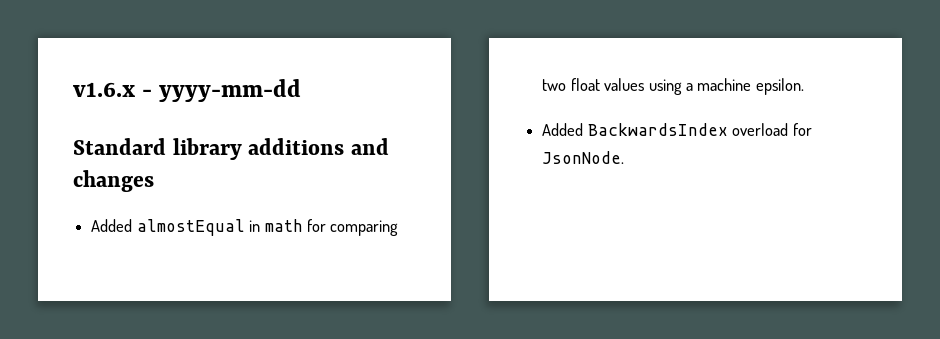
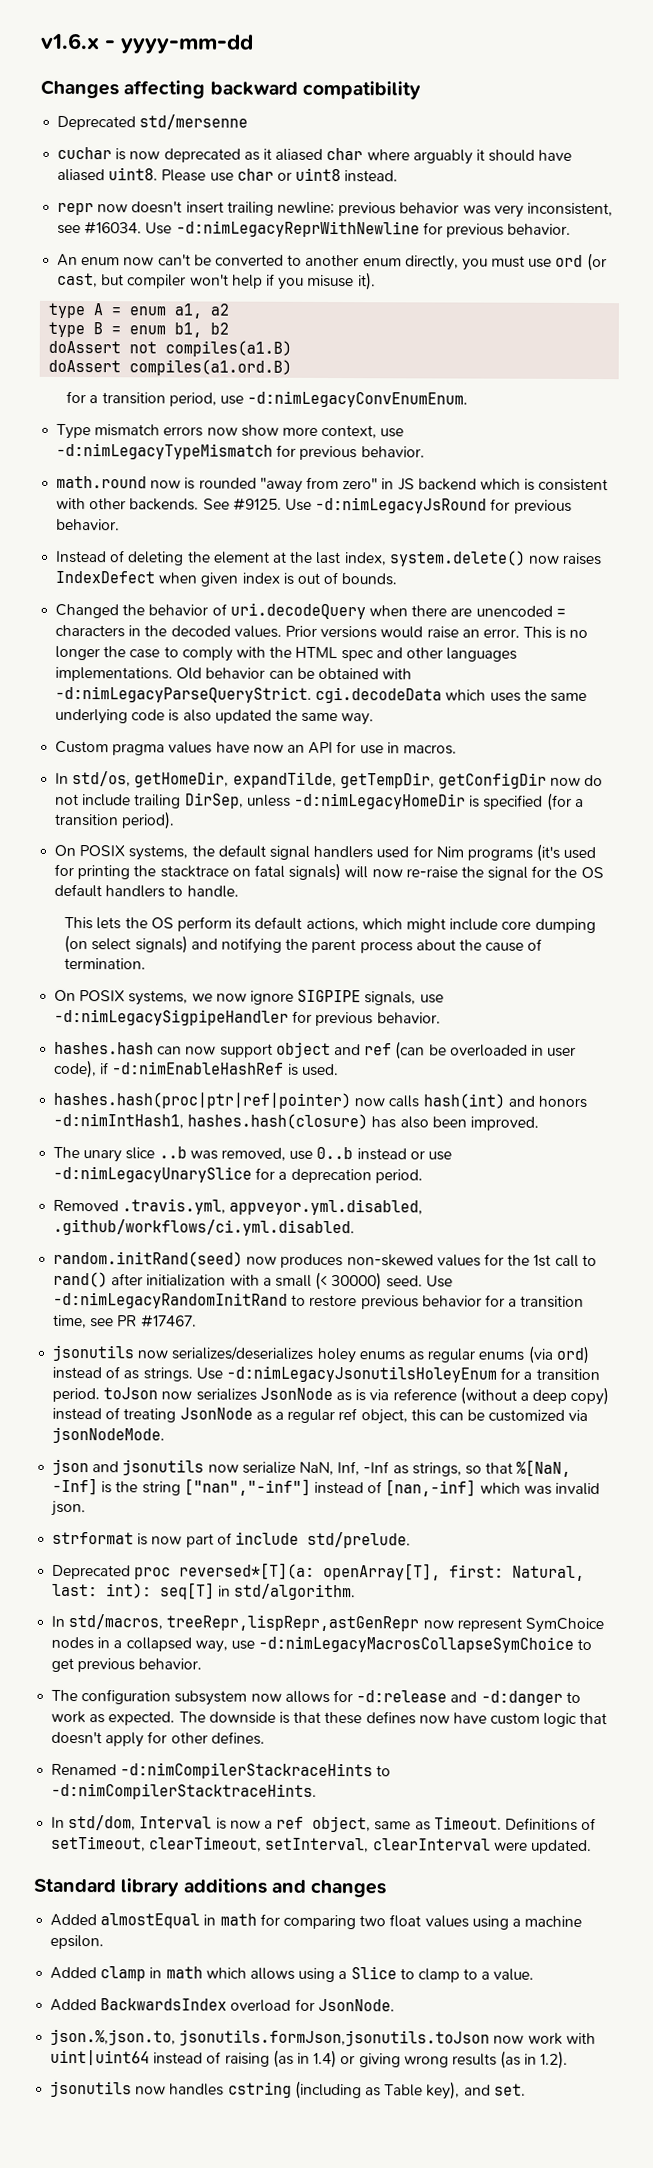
(302, 90) none -> [40,79,421,100] [57,114,249,131] [57,146,573,165] [57,167,399,183] [57,201,613,218] [57,220,572,238] [57,252,607,272] [57,272,376,291] [48,302,230,319] [48,321,230,338] [48,340,293,357] [48,359,293,376] [66,390,469,408] [56,423,405,440] [56,442,425,461] [56,475,609,493] [56,496,572,514] [56,518,121,531] [55,550,603,567] [55,570,398,587] [55,602,566,620] [55,624,589,639] [55,645,518,662] [55,666,413,682] [55,685,587,704] [55,708,375,726] [55,740,457,756] [55,771,604,789] [55,792,584,811] [54,811,176,830] [54,843,597,862] [54,862,604,882] [54,883,239,898] [64,916,596,934] [64,934,543,954] [64,957,147,970] [54,989,444,1006] [54,1008,441,1027] [54,1041,577,1060] [54,1059,339,1079] [53,1091,587,1110] [53,1112,539,1131] [53,1146,452,1163] [53,1165,423,1184] [53,1198,424,1216] [53,1218,356,1237] [53,1250,597,1269] [53,1271,453,1291] [53,1291,585,1310] [53,1314,197,1329] [52,1344,589,1365] [52,1365,600,1383] [52,1386,610,1406] [52,1407,589,1425] [52,1426,166,1444] [52,1458,572,1477] [52,1477,600,1497] [51,1500,87,1517] [52,1531,411,1549] [52,1562,586,1581] [52,1582,357,1601] [51,1614,604,1634] [51,1635,593,1653] [51,1657,203,1673] [51,1689,581,1706] [51,1710,608,1727] [51,1731,265,1748] [51,1762,392,1780] [51,1782,318,1800] [51,1815,597,1833] [51,1835,592,1855] // Changes affecting backward compatibility // Deprecated std/mersenne // cuchar is now deprecated as it aliased char where arguably it should have aliased uint8. Please use char or uint8 instead. // repr now doesn't insert trailing newline; previous behavior was very inconsistent, see #16034. Use -d:nimLegacyReprWithNewline for previous behavior. // An enum now can't be converted to another enum directly, you must use ord (or cast, but compiler won't help if you misuse it). // type A = enum a1, a2 // type B = enum b1, b2 // doAssert not compiles(a1.B) // doAssert compiles(a1.ord.B) // for a transition period, use -d:nimLegacyConvEnumEnum. // Type mismatch errors now show more context, use -d:nimLegacyTypeMismatch for previous behavior. // math.round now is rounded "away from zero" in JS backend which is consistent with other backends. See #9125. Use -d:nimLegacyJsRound for previous behavior. // Instead of deleting the element at the last index, system.delete() now raises IndexDefect when given index is out of bounds. // Changed the behavior of uri.decodeQuery when there are unencoded = characters in the decoded values. Prior versions would raise an error. This is no longer the case to comply with the HTML spec and other languages implementations. Old behavior can be obtained with -d:nimLegacyParseQueryStrict. cgi.decodeData which uses the same underlying code is also updated the same way. // Custom pragma values have now an API for use in macros. // In std/os, getHomeDir, expandTilde, getTempDir, getConfigDir now do not include trailing DirSep, unless -d:nimLegacyHomeDir is specified (for a transition period). // On POSIX systems, the default signal handlers used for Nim programs (it's used for printing the stacktrace on fatal signals) will now re-raise the signal for the OS default handlers to handle. // This lets the OS perform its default actions, which might include core dumping (on select signals) and notifying the parent process about the cause of termination. // On POSIX systems, we now ignore SIGPIPE signals, use -d:nimLegacySigpipeHandler for previous behavior. // hashes.hash can now support object and ref (can be overloaded in user code), if -d:nimEnableHashRef is used. // hashes.hash(proc|ptr|ref|pointer) now calls hash(int) and honors -d:nimIntHash1, hashes.hash(closure) has also been improved. // The unary slice ..b was removed, use 0..b instead or use -d:nimLegacyUnarySlice for a deprecation period. // Removed .travis.yml, appveyor.yml.disabled, .github/workflows/ci.yml.disabled. // random.initRand(seed) now produces non-skewed values for the 1st call to rand() after initialization with a small (< 30000) seed. Use -d:nimLegacyRandomInitRand to restore previous behavior for a transition time, see PR #17467. // jsonutils now serializes/deserializes holey enums as regular enums (via ord) instead of as strings. Use -d:nimLegacyJsonutilsHoleyEnum for a transition period. toJson now serializes JsonNode as is via reference (without a deep copy) instead of treating JsonNode as a regular ref object, this can be customized via jsonNodeMode. // json and jsonutils now serialize NaN, Inf, -Inf as strings, so that %[NaN, -Inf] is the string ["nan","-inf"] instead of [nan,-inf] which was invalid json. // strformat is now part of include std/prelude. // Deprecated proc reversed*[T](a: openArray[T], first: Natural, last: int): seq[T] in std/algorithm. // In std/macros, treeRepr,lispRepr,astGenRepr now represent SymChoice nodes in a collapsed way, use -d:nimLegacyMacrosCollapseSymChoice to get previous behavior. // The configuration subsystem now allows for -d:release and -d:danger to work as expected. The downside is that these defines now have custom logic that doesn't apply for other defines. // Renamed -d:nimCompilerStackraceHints to -d:nimCompilerStacktraceHints. // In std/dom, Interval is now a ref object, same as Timeout. Definitions of setTimeout, clearTimeout, setInterval, clearInterval were updated.
(804, 86) none -> [50,1966,535,1983] // Added clamp in math which allows using a Slice to clamp to a value.
(625, 157) none -> [50,2028,596,2047] [50,2049,569,2069] [50,2080,526,2100] // json.%,json.to, jsonutils.formJson,jsonutils.toJson now work with uint|uint64 instead of raising (as in 1.4) or giving wrong results (as in 1.2). // jsonutils now handles cstring (including as Table key), and set.

